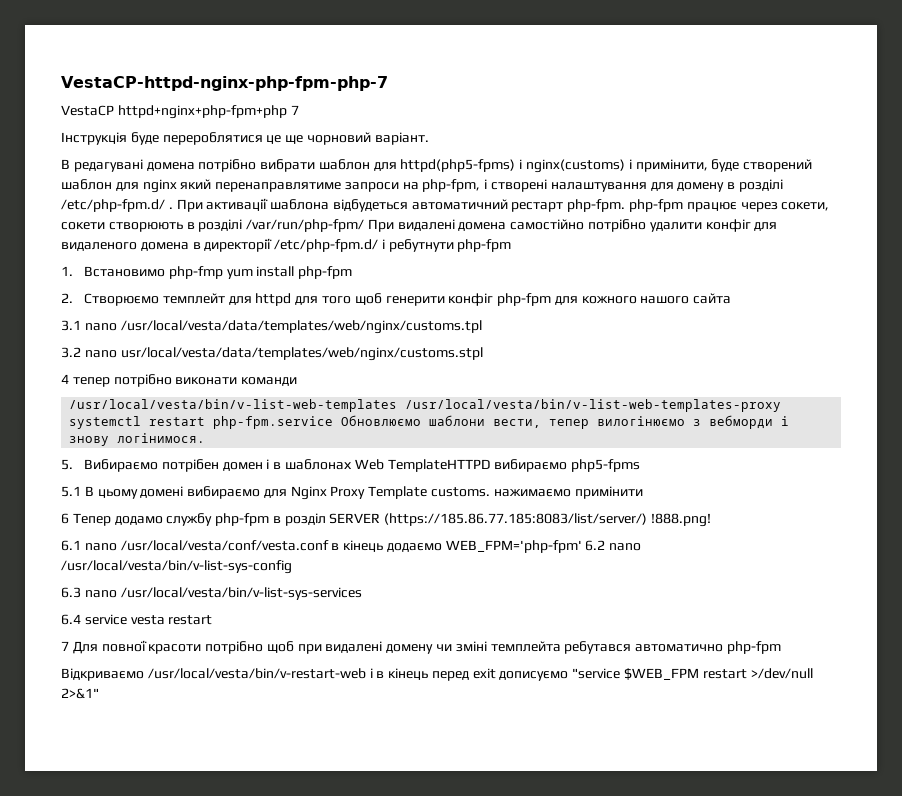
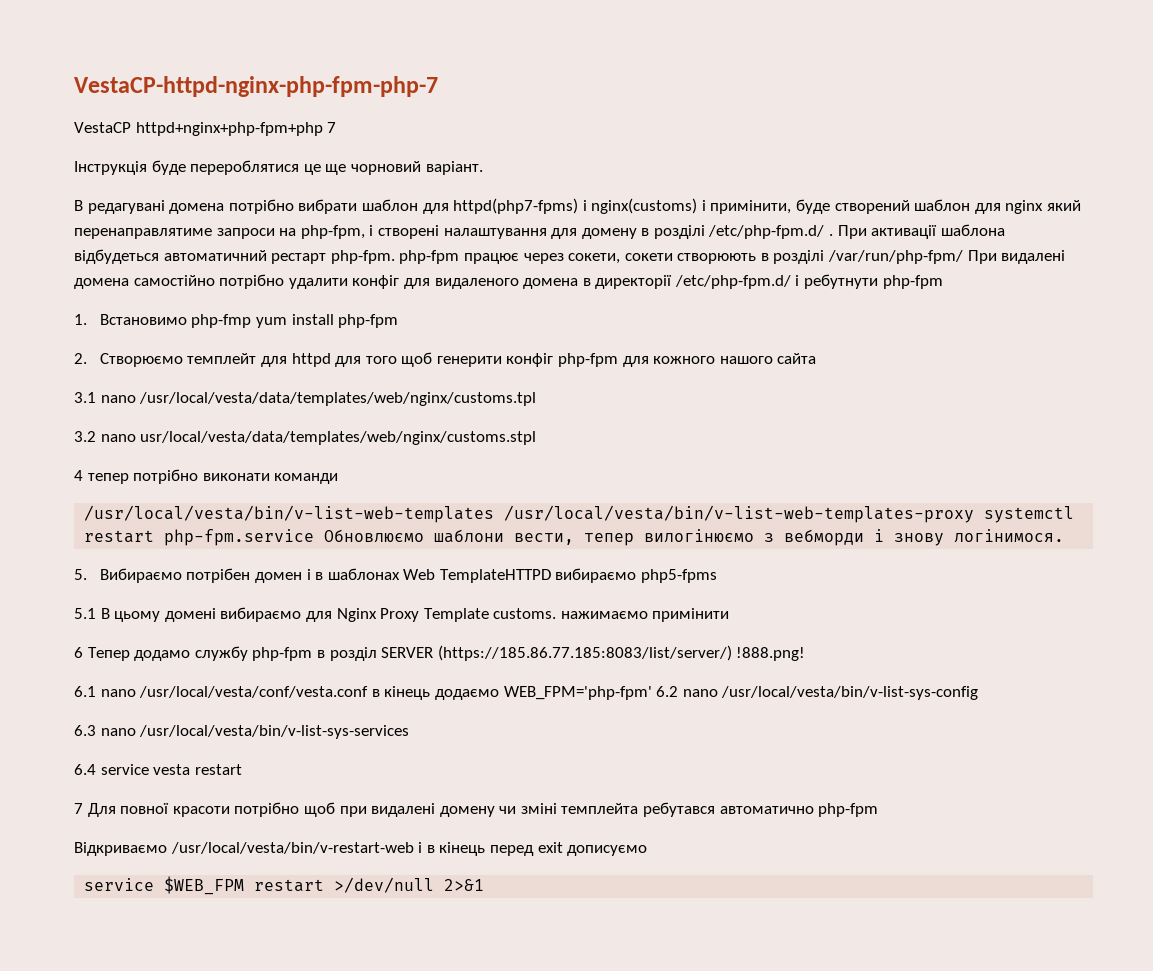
[400,159,516,172] httpd(php5-fpms) -> [453,198,579,214] httpd(php7-fpms)
[572,668,621,679] "service -> [84,878,155,891] // service
[61,688,99,699] 2>&1" -> [444,879,485,891] 2>&1

